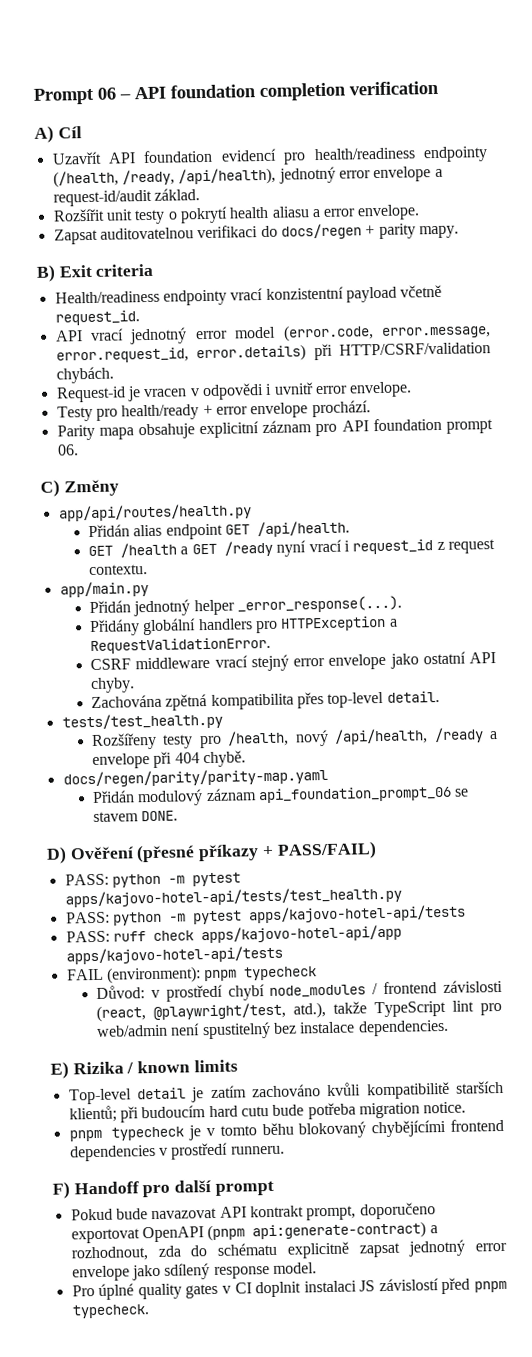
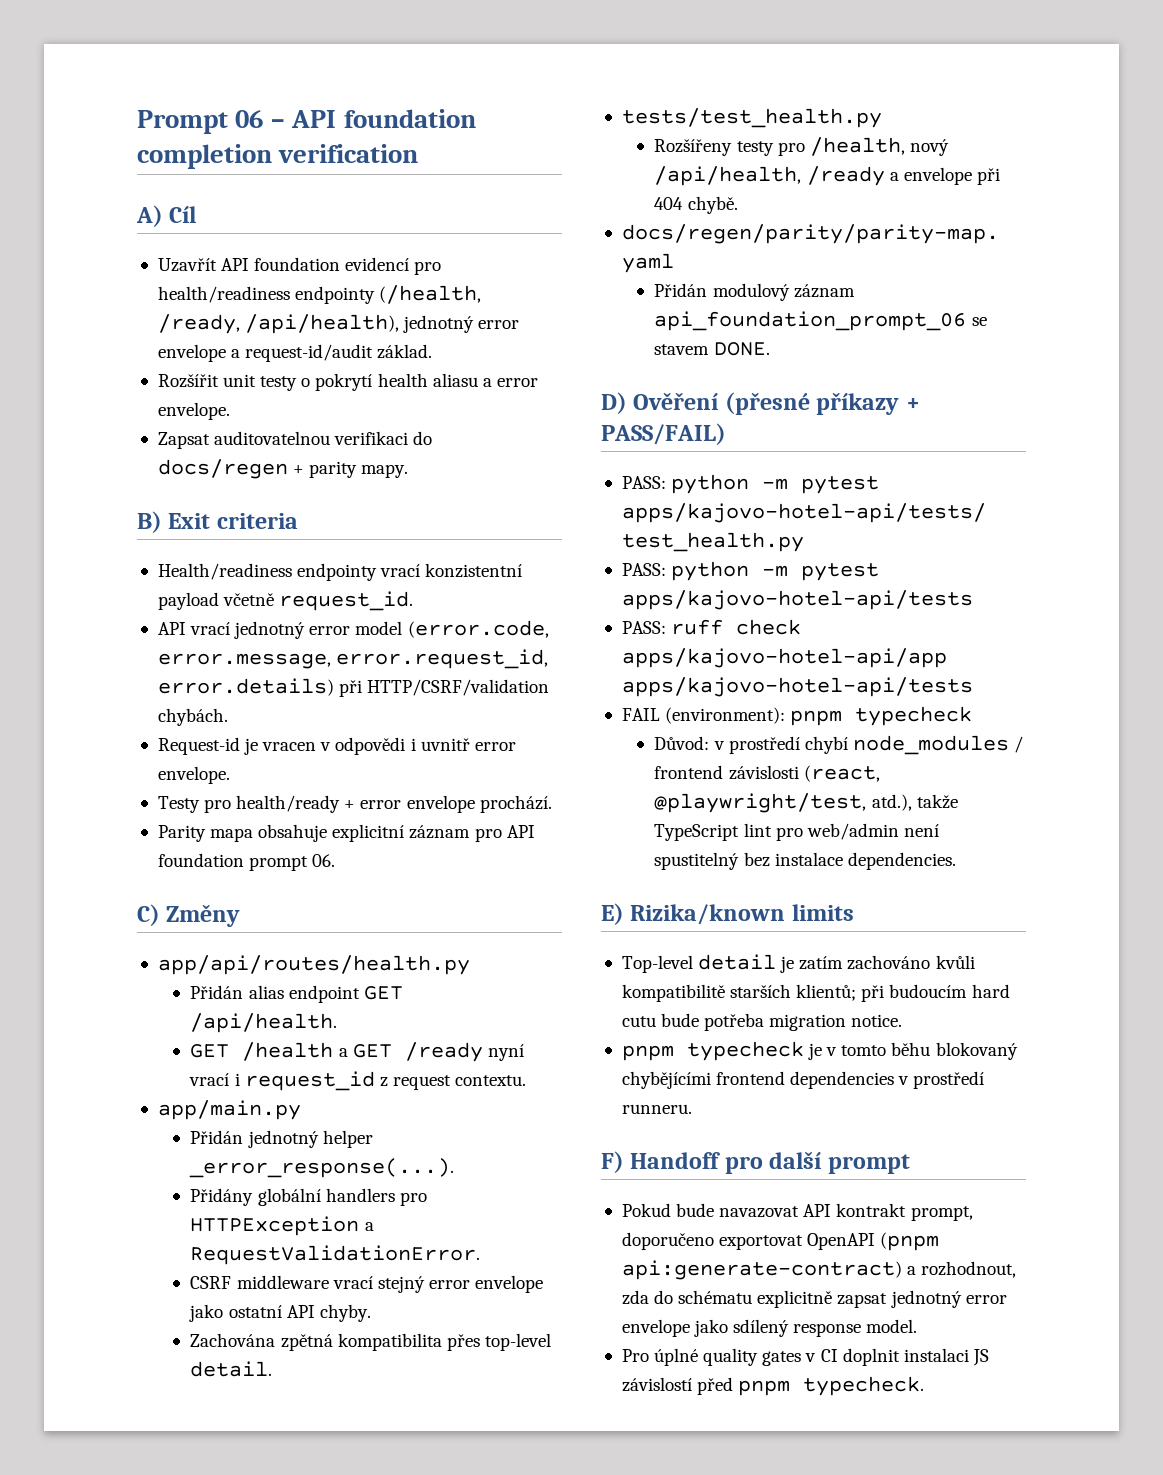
[72,1060,191,1075] Rizika / known -> [630,904,786,925] Rizika/known

